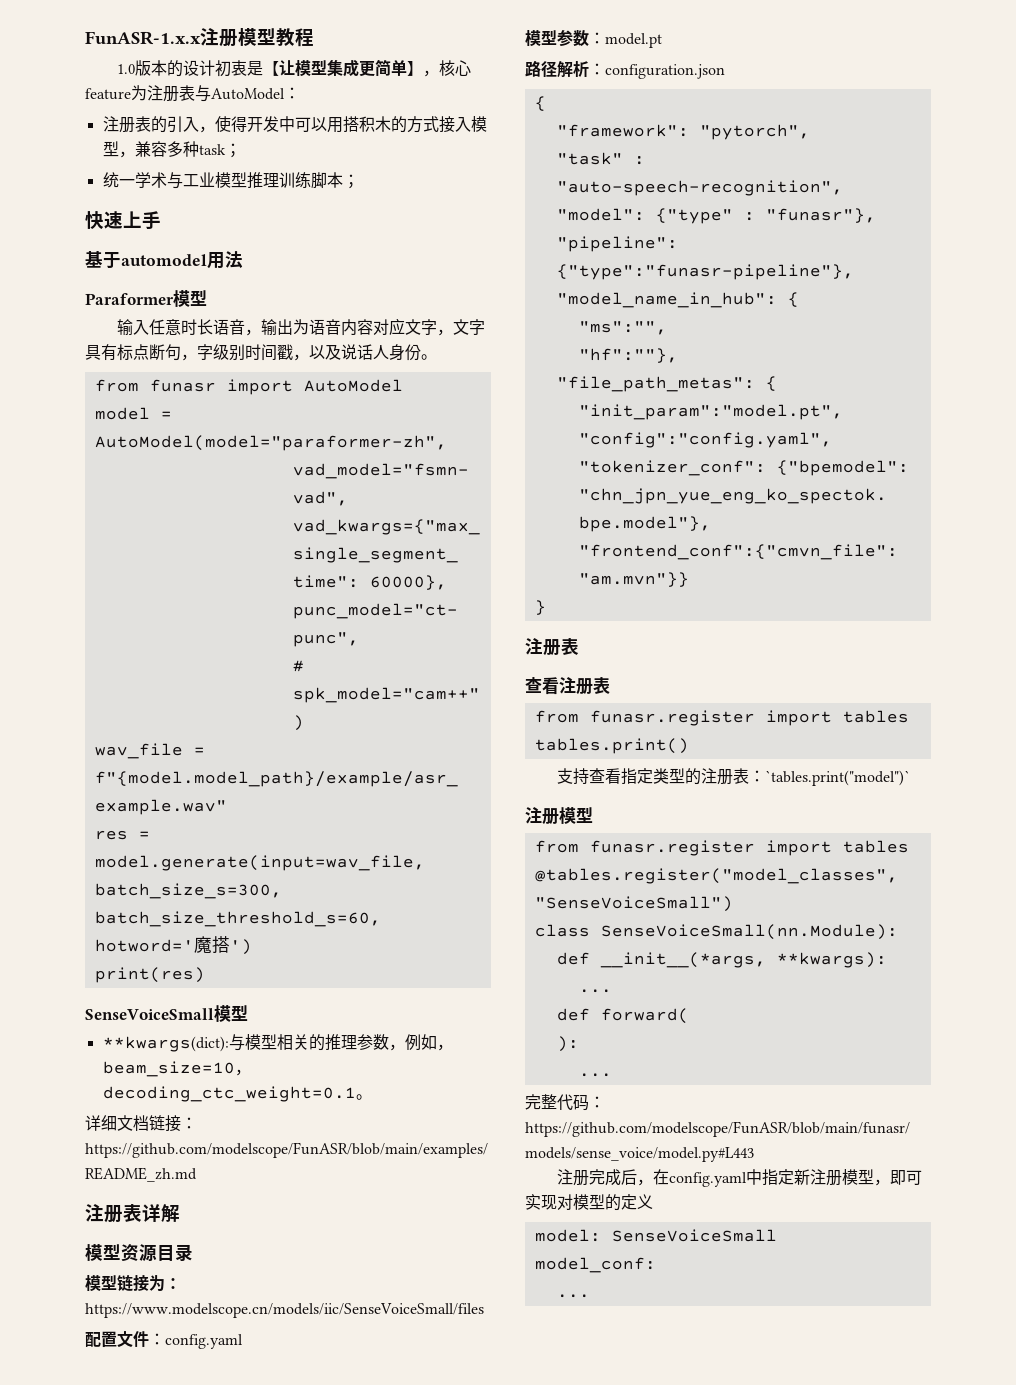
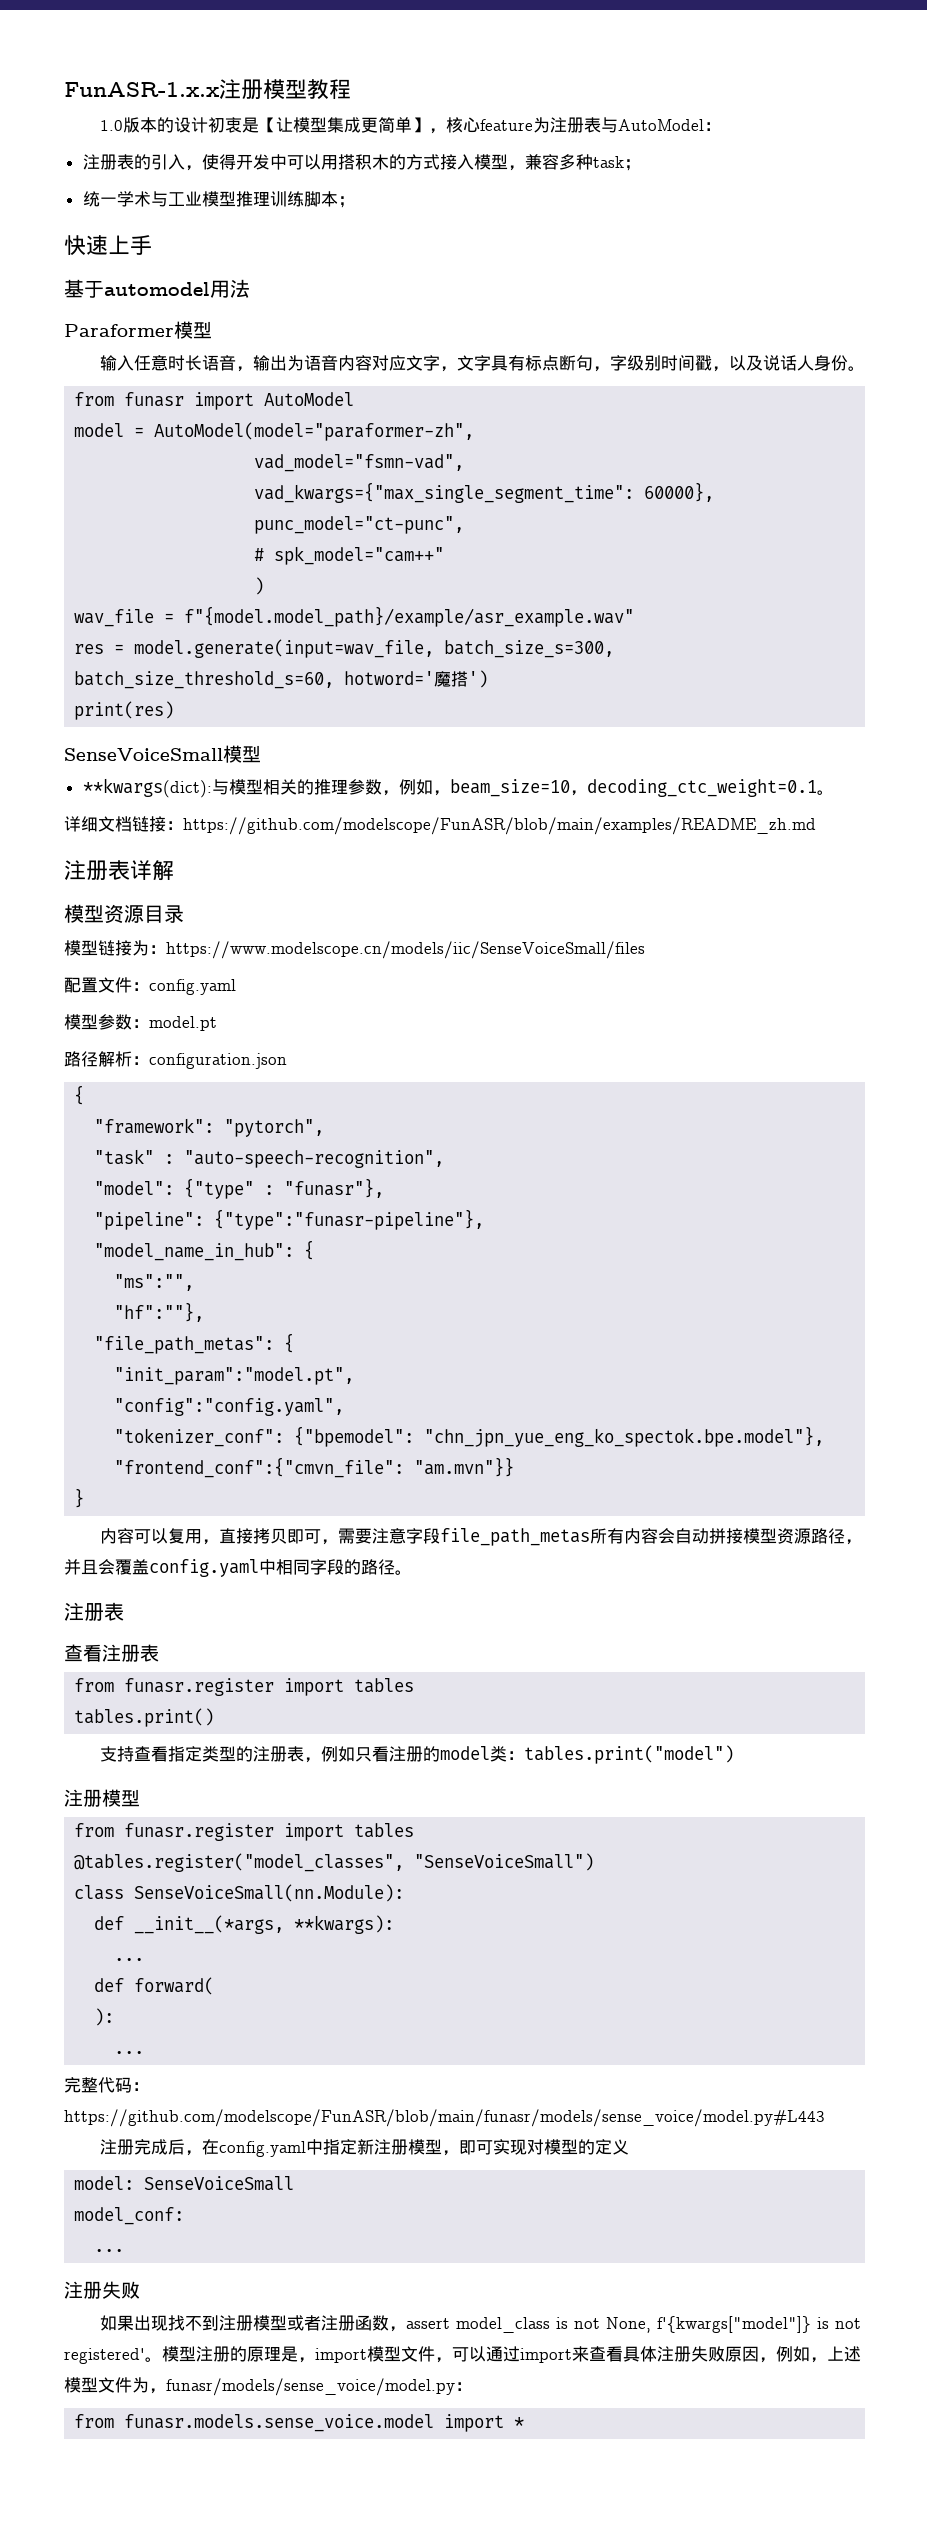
(546, 607) none -> [99,1528,862,1546] [64,1559,412,1577] // 内容可以复用，直接拷贝即可，需要注意字段file_path_metas所有内容会自动拼接模型资源路径，并且会覆盖config.yaml中相同字段的路径。
[749,770,911,786] ：`tables.print("model")` -> [303,1745,734,1764] ，例如只看注册的model类：tables.print("model")
(590, 1296) none -> [64,2281,140,2299] [99,2315,861,2333] [64,2346,861,2364] [64,2377,472,2396] [74,2414,525,2432] // 注册失败 // 如果出现找不到注册模型或者注册函数，assert model_class is not None, f'{kwargs["model"]} is not registered'。模型注册的原理是，import模型文件，可以通过import来查看具体注册失败原因，例如，上述模型文件为，funasr/models/sense_voice/model.py： // from funasr.models.sense_voice.model import *

